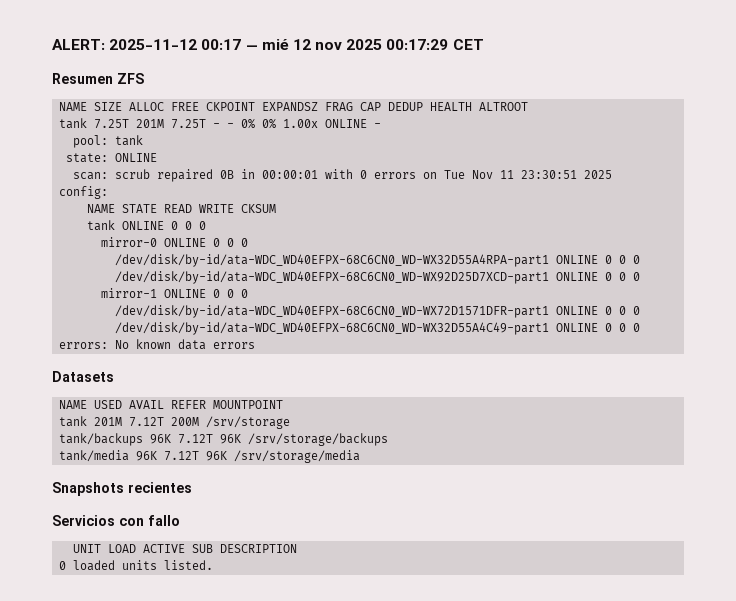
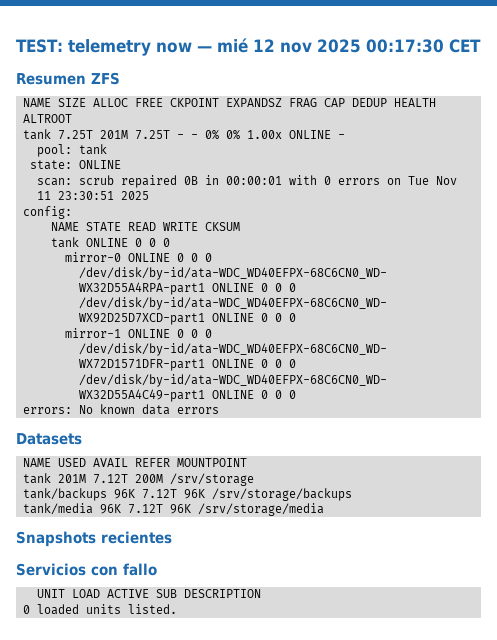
[52,39,242,50] ALERT: 2025-11-12 00:17 -> [16,39,192,56] TEST: telemetry now
[386,39,449,50] 00:17:29 -> [365,39,444,53] 00:17:30

